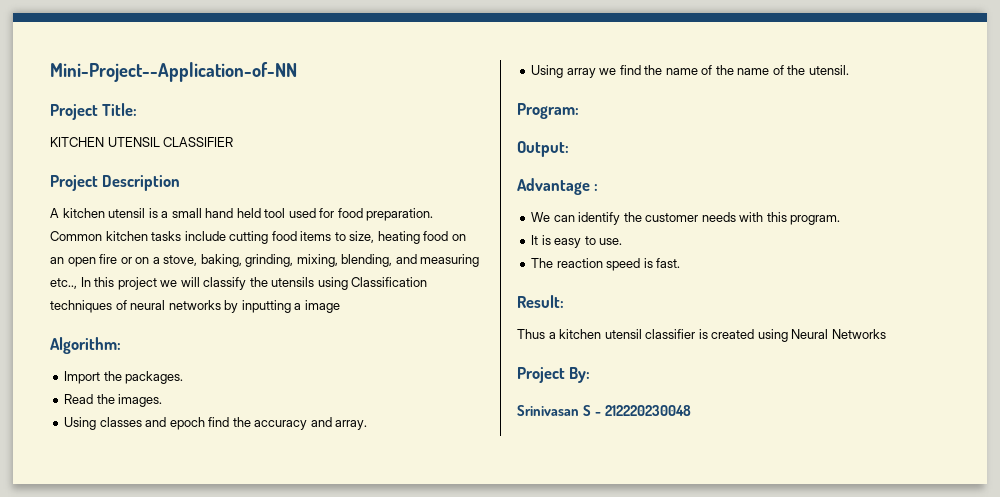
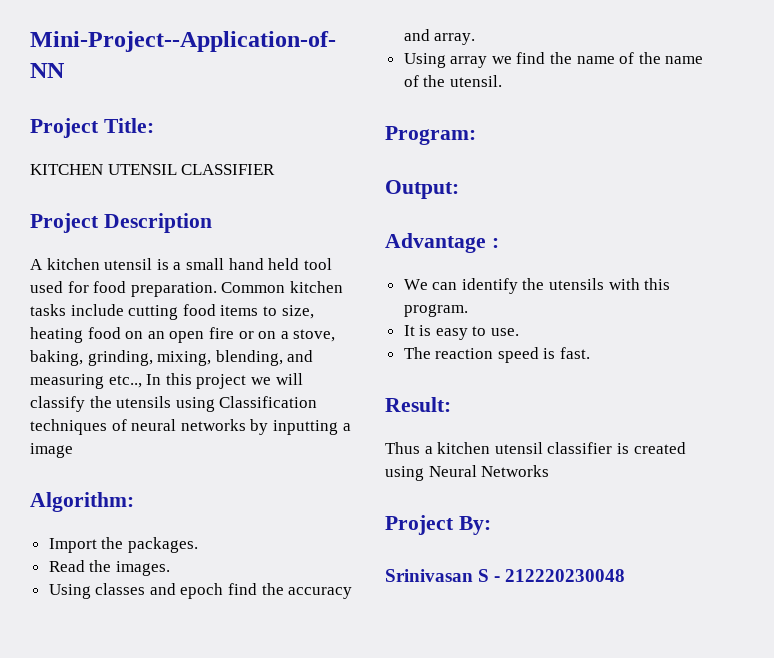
[645,212,736,222] customer needs -> [549,278,605,290] utensils

